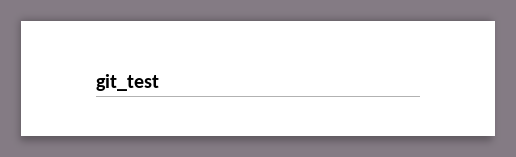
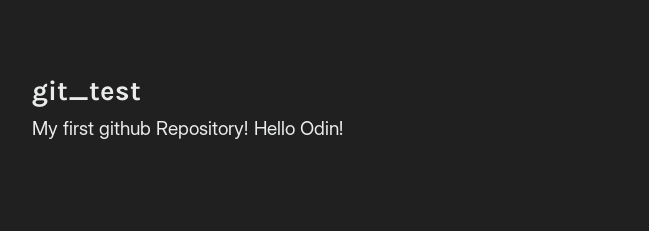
(159, 82) none -> [32,121,343,139] // My first github Repository! Hello Odin!

